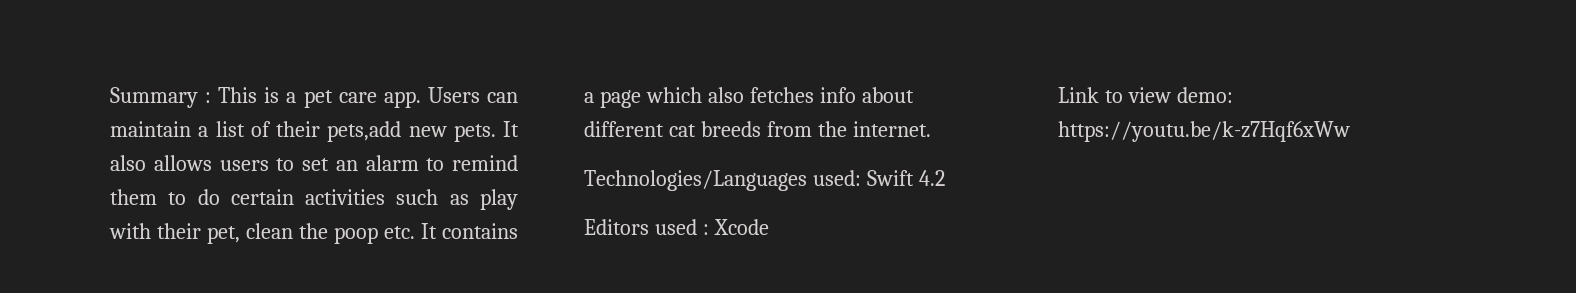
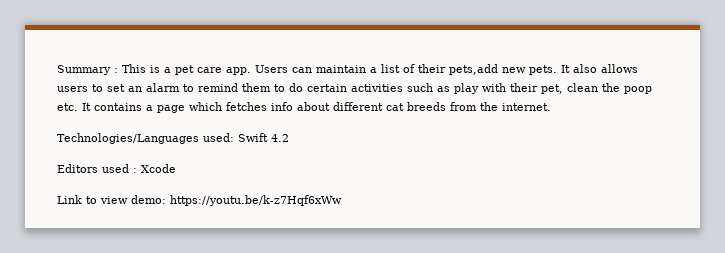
[707,87,744,103] also -> (222, 106) none

